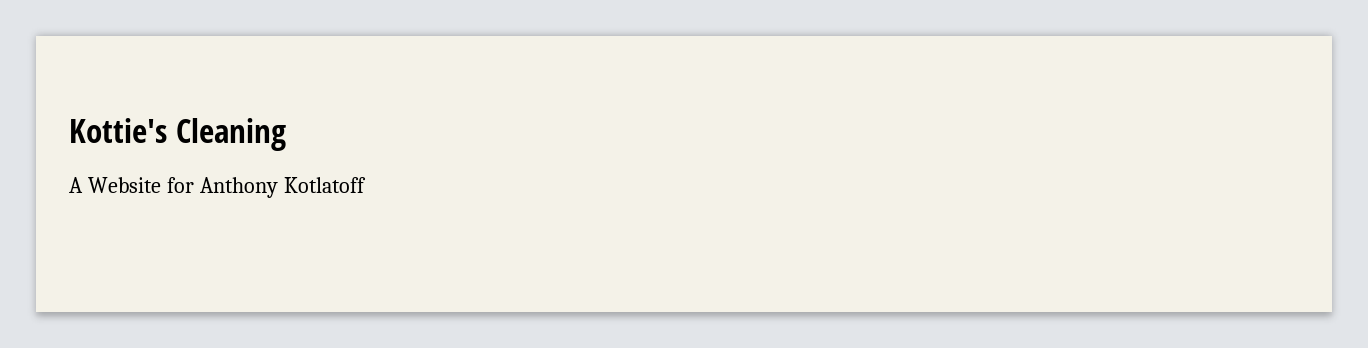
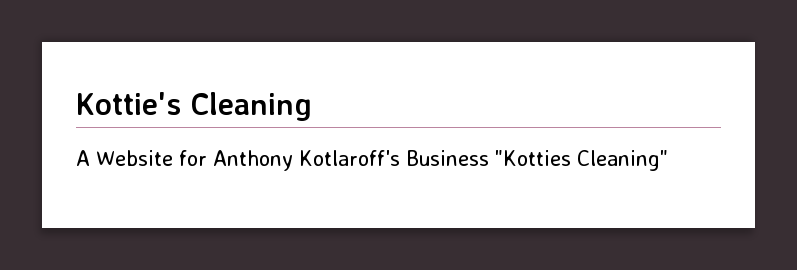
[283,177,366,193] Kotlatoff -> [298,150,668,171] Kotlaroff's Business "Kotties Cleaning"

